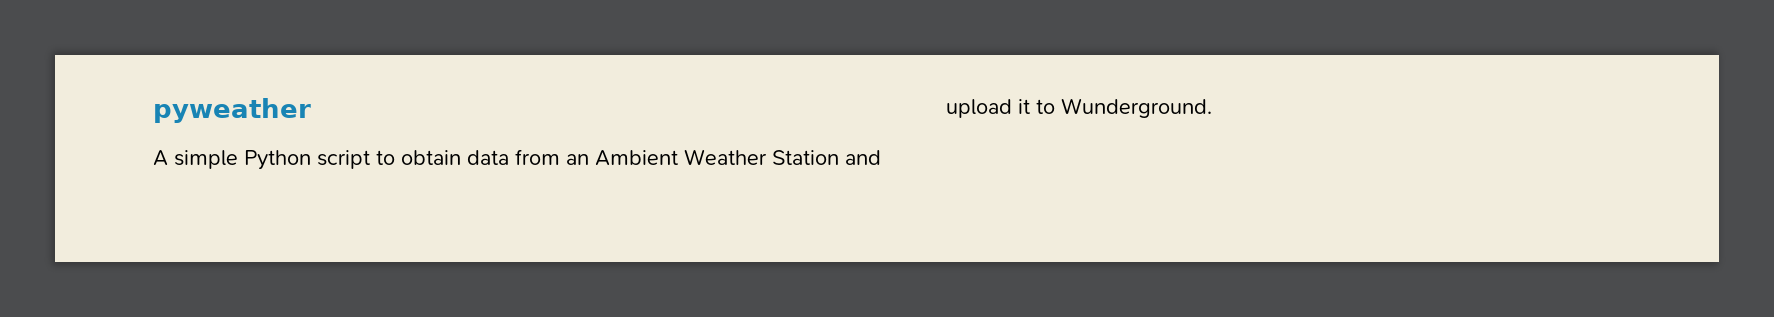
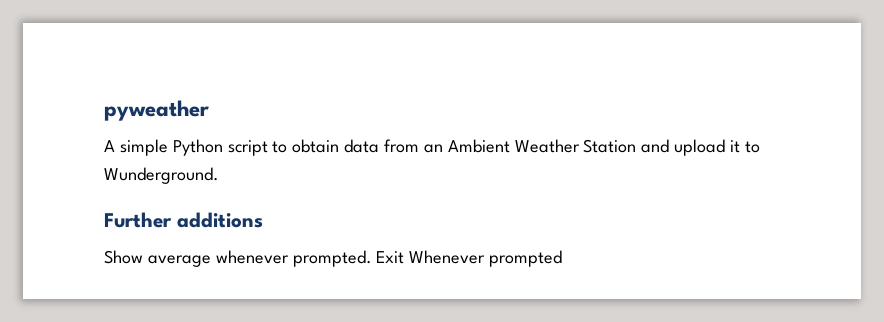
(1212, 108) none -> [104,212,263,228] [104,250,563,267] // Further additions // Show average whenever prompted. Exit Whenever prompted

